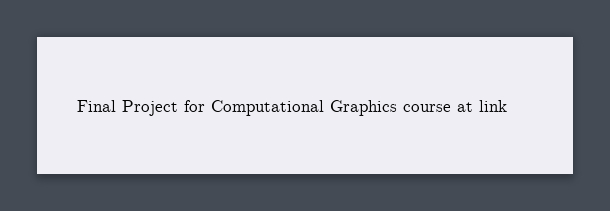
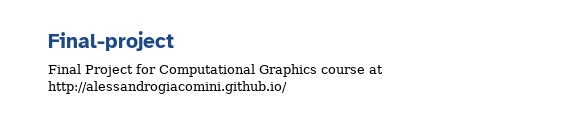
(77, 106) none -> [48,31,174,51] Final-project //
[479,100,507,112] link -> [48,81,287,94] http://alessandrogiacomini.github.io/

